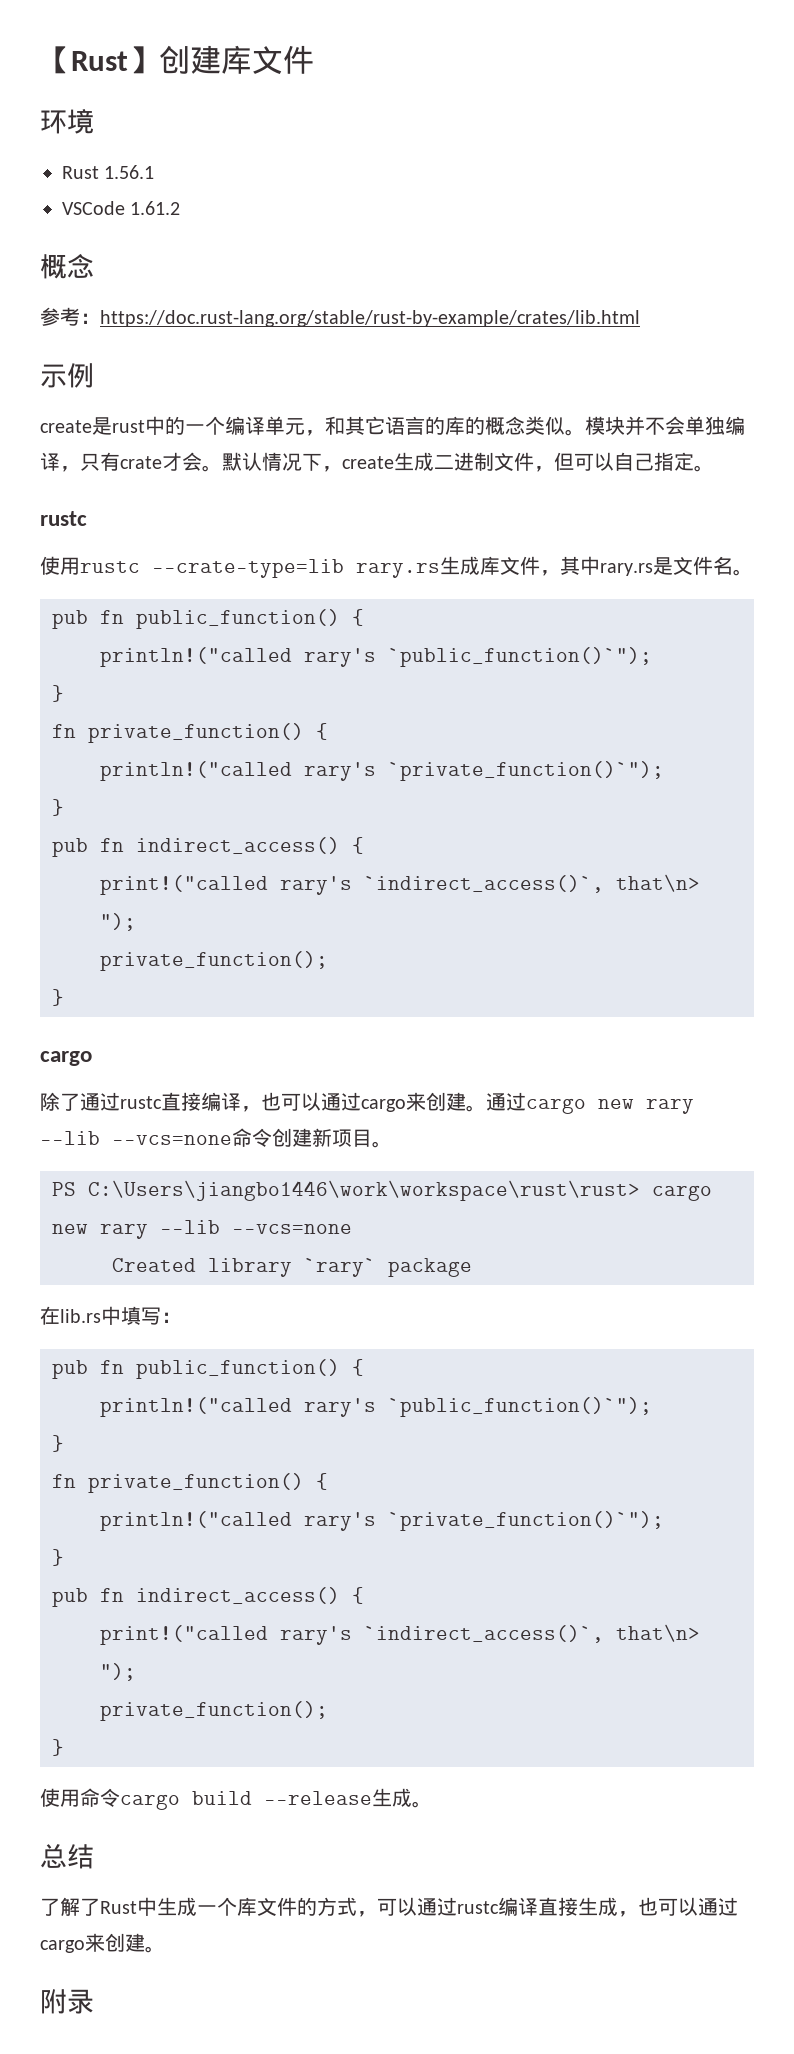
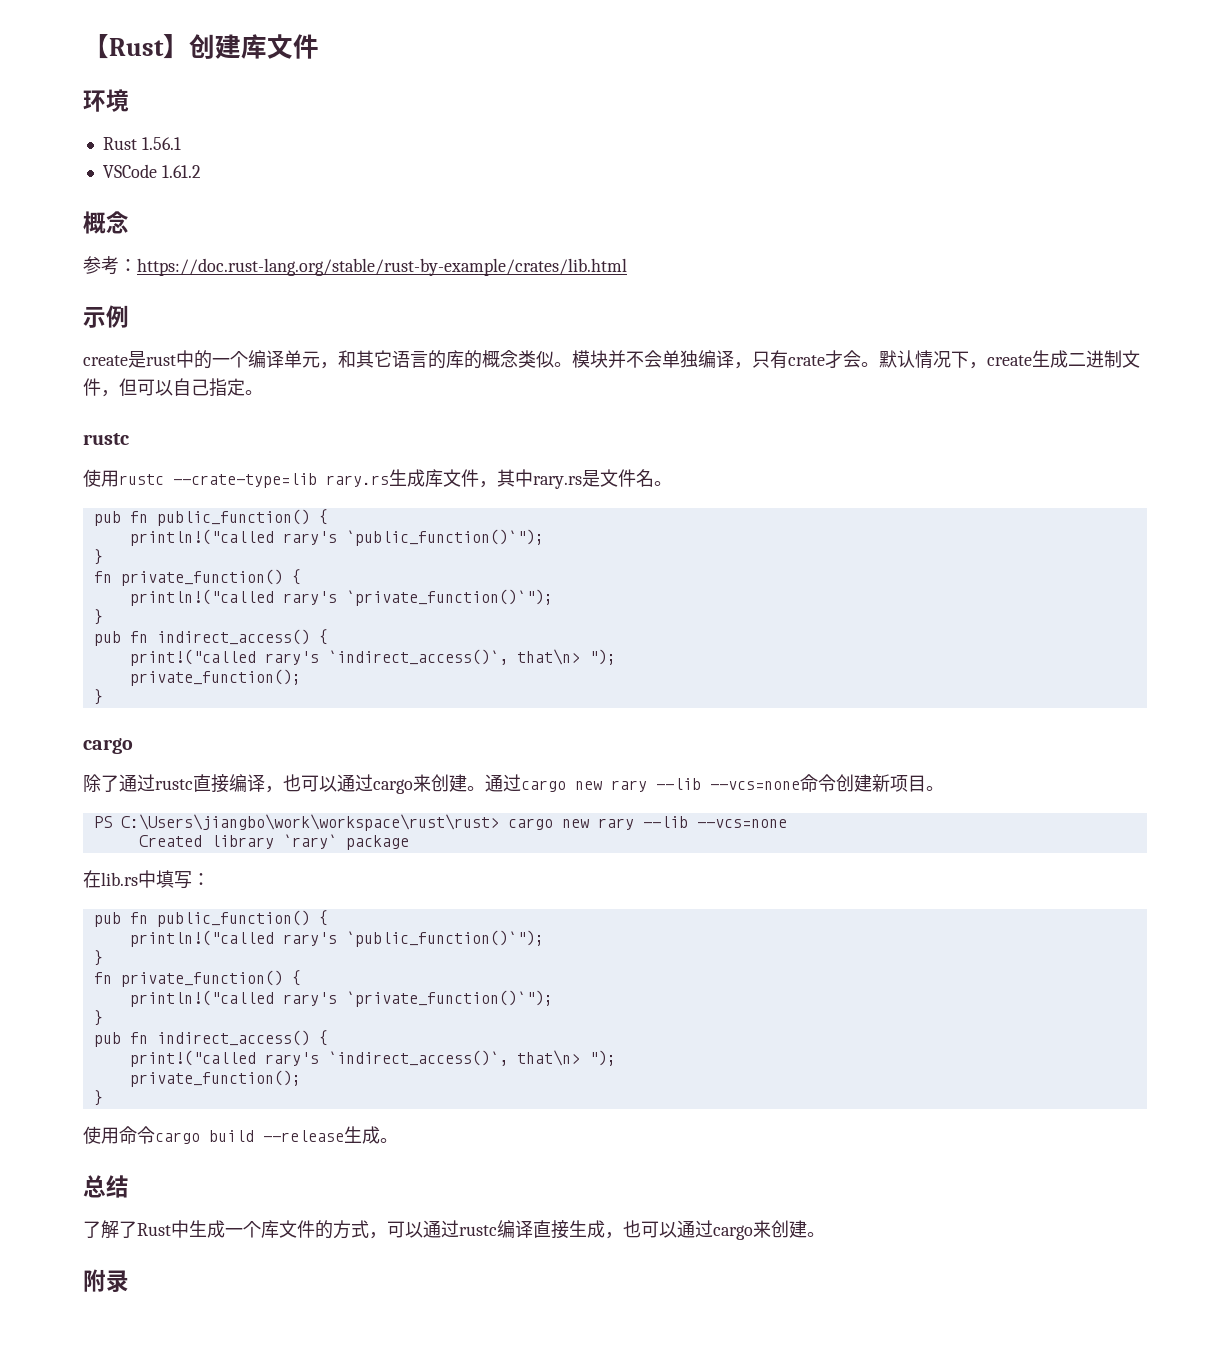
[88,1180,640,1201] C:\Users\jiangbo1446\work\workspace\rust\rust> -> [120,814,499,831] C:\Users\jiangbo\work\workspace\rust\rust>

